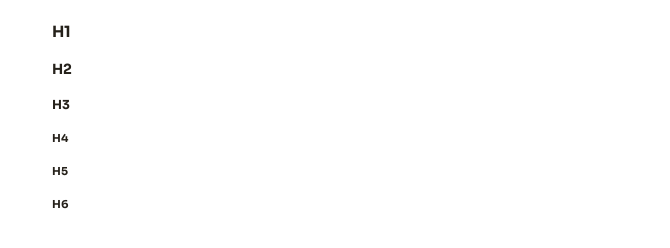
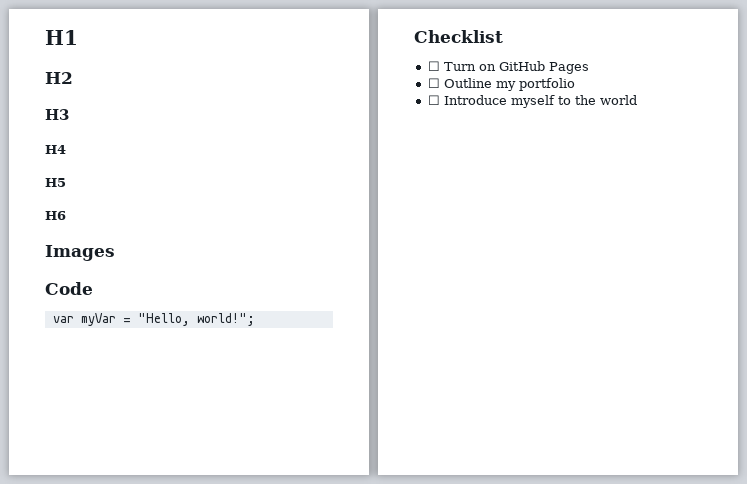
(69, 204) none -> [45,245,115,261] [45,282,93,295] [52,313,255,326] [414,30,503,43] [427,61,589,74] [427,78,575,91] [427,95,637,108] // Images // Code // var myVar = "Hello, world!"; // Checklist // ☐ Turn on GitHub Pages // ☐ Outline my portfolio // ☐ Introduce myself to the world

